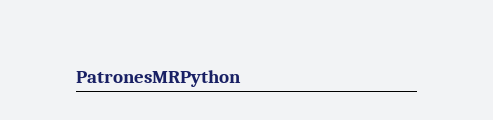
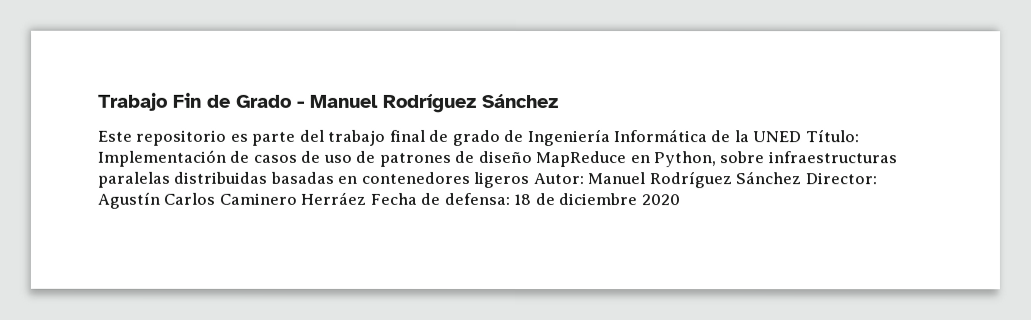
[76,70,241,87] PatronesMRPython -> [98,92,559,113] [98,129,860,147] [97,149,898,168] [97,171,877,189] [97,191,680,209] Trabajo Fin de Grado - Manuel Rodríguez Sánchez // Este repositorio es parte del trabajo final de grado de Ingeniería Informática de la UNED Título: Implementación de casos de uso de patrones de diseño MapReduce en Python, sobre infraestructuras paralelas distribuidas basadas en contenedores ligeros Autor: Manuel Rodríguez Sánchez Director: Agustín Carlos Caminero Herráez Fecha de defensa: 18 de diciembre 2020

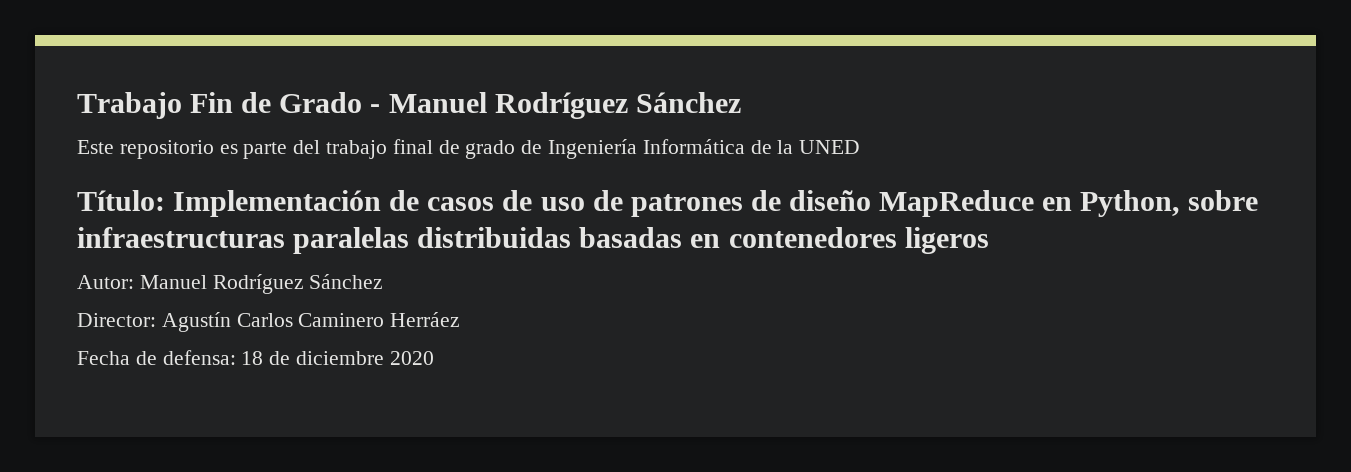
(803, 137) none -> (861, 147) //
(530, 180) none -> (989, 240) //
(802, 178) none -> (384, 281) //
(367, 198) none -> (461, 319) //

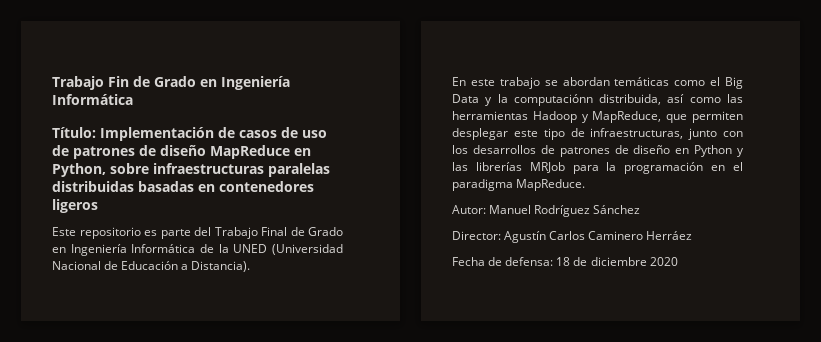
[370,92,741,119] [77,139,861,159] - Manuel Rodríguez Sánchez // Este repositorio es parte del trabajo final de grado de Ingeniería Informática de la UNED -> [200,76,290,90] [52,94,133,105] en Ingeniería Informática
(989, 240) none -> [52,227,343,239] [52,244,343,256] [52,261,251,272] [452,77,743,89] [452,94,743,106] [452,111,743,123] [452,128,743,140] [452,145,744,157] [452,162,743,174] [452,179,586,191] // Este repositorio es parte del Trabajo Final de Grado en Ingeniería Informática de la UNED (Universidad Nacional de Educación a Distancia). // En este trabajo se abordan temáticas como el Big Data y la computaciónn distribuida, así como las herramientas Hadoop y MapReduce, que permiten desplegar este tipo de infraestructuras, junto con los desarrollos de patrones de diseño en Python y las librerías MRJob para la programación en el paradigma MapReduce.

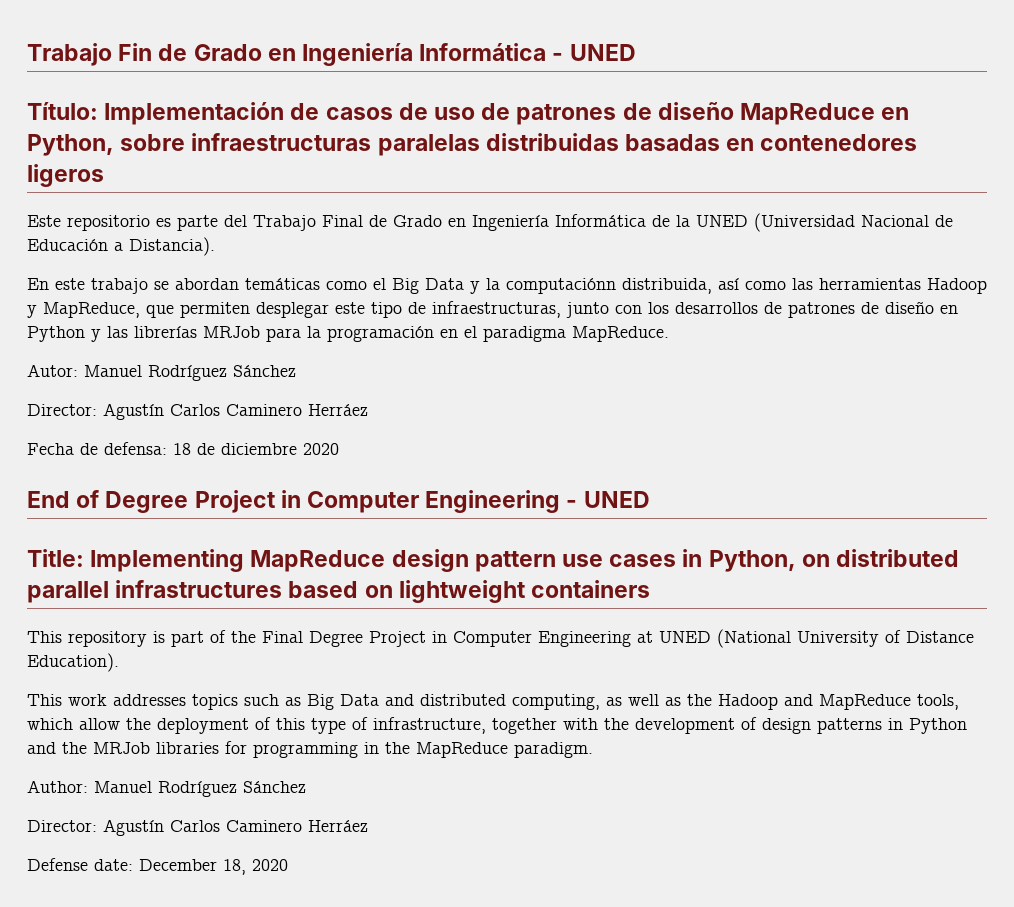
(133, 99) none -> [552,44,636,61] - UNED
(678, 261) none -> [27,490,650,513] [27,549,960,572] [27,580,651,603] [27,629,974,648] [27,653,119,672] [27,694,959,710] [27,717,967,734] [27,741,593,758] [27,780,306,797] [27,819,368,836] [27,858,288,875] // End of Degree Project in Computer Engineering - UNED // Title: Implementing MapReduce design pattern use cases in Python, on distributed parallel infrastructures based on lightweight containers // This repository is part of the Final Degree Project in Computer Engineering at UNED (National University of Distance Education). // This work addresses topics such as Big Data and distributed computing, as well as the Hadoop and MapReduce tools, which allow the deployment of this type of infrastructure, together with the development of design patterns in Python and the MRJob libraries for programming in the MapReduce paradigm. // Author: Manuel Rodríguez Sánchez // Director: Agustín Carlos Caminero Herráez // Defense date: December 18, 2020

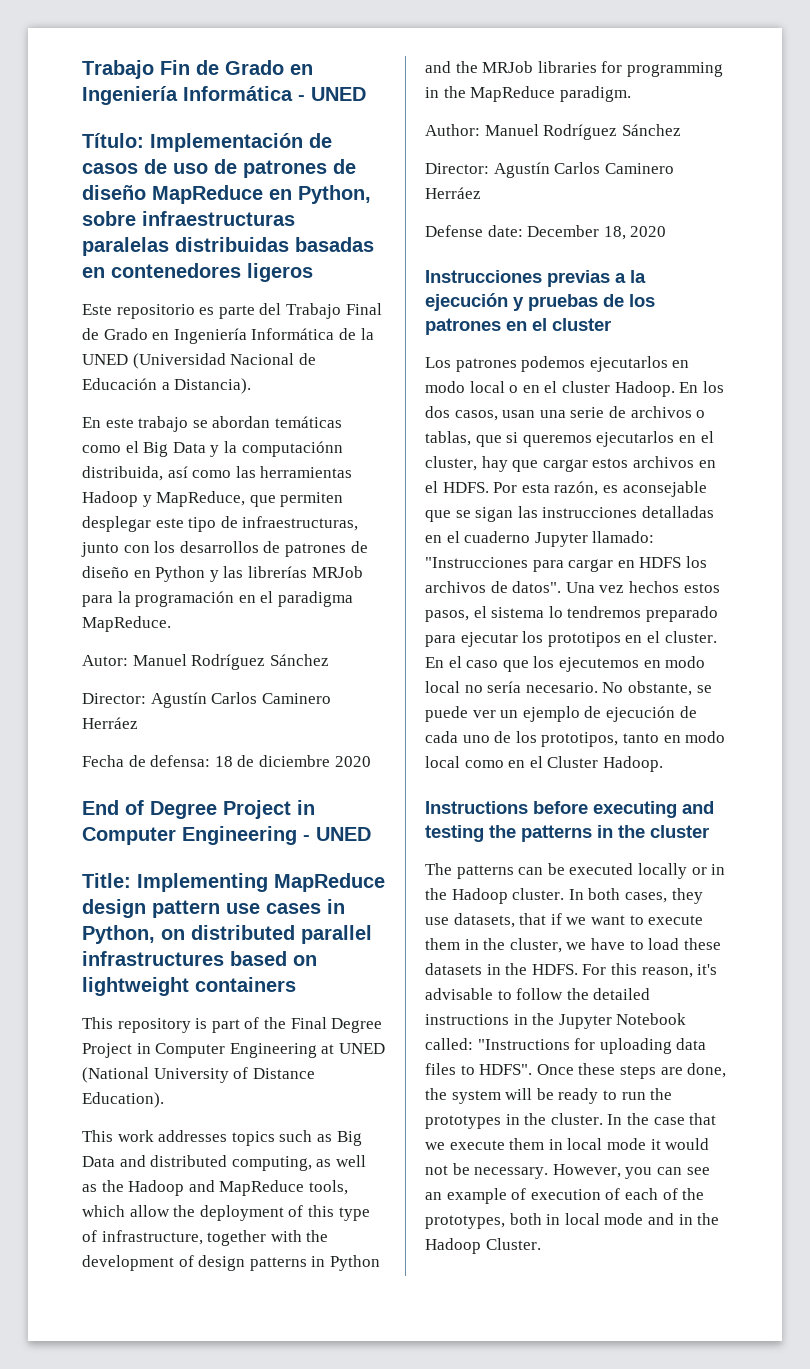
(288, 865) none -> [425,270,646,287] [425,293,655,311] [425,318,611,335] [425,356,690,372] [425,381,724,397] [425,406,706,421] [425,431,714,447] [425,456,716,472] [425,481,707,497] [425,506,714,522] [425,531,655,547] [425,556,707,572] [425,581,720,593] [425,606,718,622] [425,631,717,647] [425,656,706,672] [425,681,712,696] [425,706,697,722] [425,731,726,747] [425,756,663,772] [425,801,714,818] [425,825,709,842] [425,863,726,879] [425,888,703,904] [425,913,704,928] [425,938,721,953] [425,963,718,978] [425,988,651,1000] [425,1013,687,1029] [425,1038,707,1054] [425,1063,727,1079] [425,1088,673,1104] [425,1113,717,1129] [425,1138,710,1150] [425,1163,710,1179] [425,1188,705,1204] [425,1213,720,1229] [425,1238,541,1254] // Instrucciones previas a la ejecución y pruebas de los patrones en el cluster // Los patrones podemos ejecutarlos en modo local o en el cluster Hadoop. En los dos casos, usan una serie de archivos o tablas, que si queremos ejecutarlos en el cluster, hay que cargar estos archivos en el HDFS. Por esta razón, es aconsejable que se sigan las instrucciones detalladas en el cuaderno Jupyter llamado: "Instrucciones para cargar en HDFS los archivos de datos". Una vez hechos estos pasos, el sistema lo tendremos preparado para ejecutar los prototipos en el cluster. En el caso que los ejecutemos en modo local no sería necesario. No obstante, se puede ver un ejemplo de ejecución de cada uno de los prototipos, tanto en modo local como en el Cluster Hadoop. // Instructions before executing and testing the patterns in the cluster // The patterns can be executed locally or in the Hadoop cluster. In both cases, they use datasets, that if we want to execute them in the cluster, we have to load these datasets in the HDFS. For this reason, it's advisable to follow the detailed instructions in the Jupyter Notebook called: "Instructions for uploading data files to HDFS". Once these steps are done, the system will be ready to run the prototypes in the cluster. In the case that we execute them in local mode it would not be necessary. However, you can see an example of execution of each of the prototypes, both in local mode and in the Hadoop Cluster.

